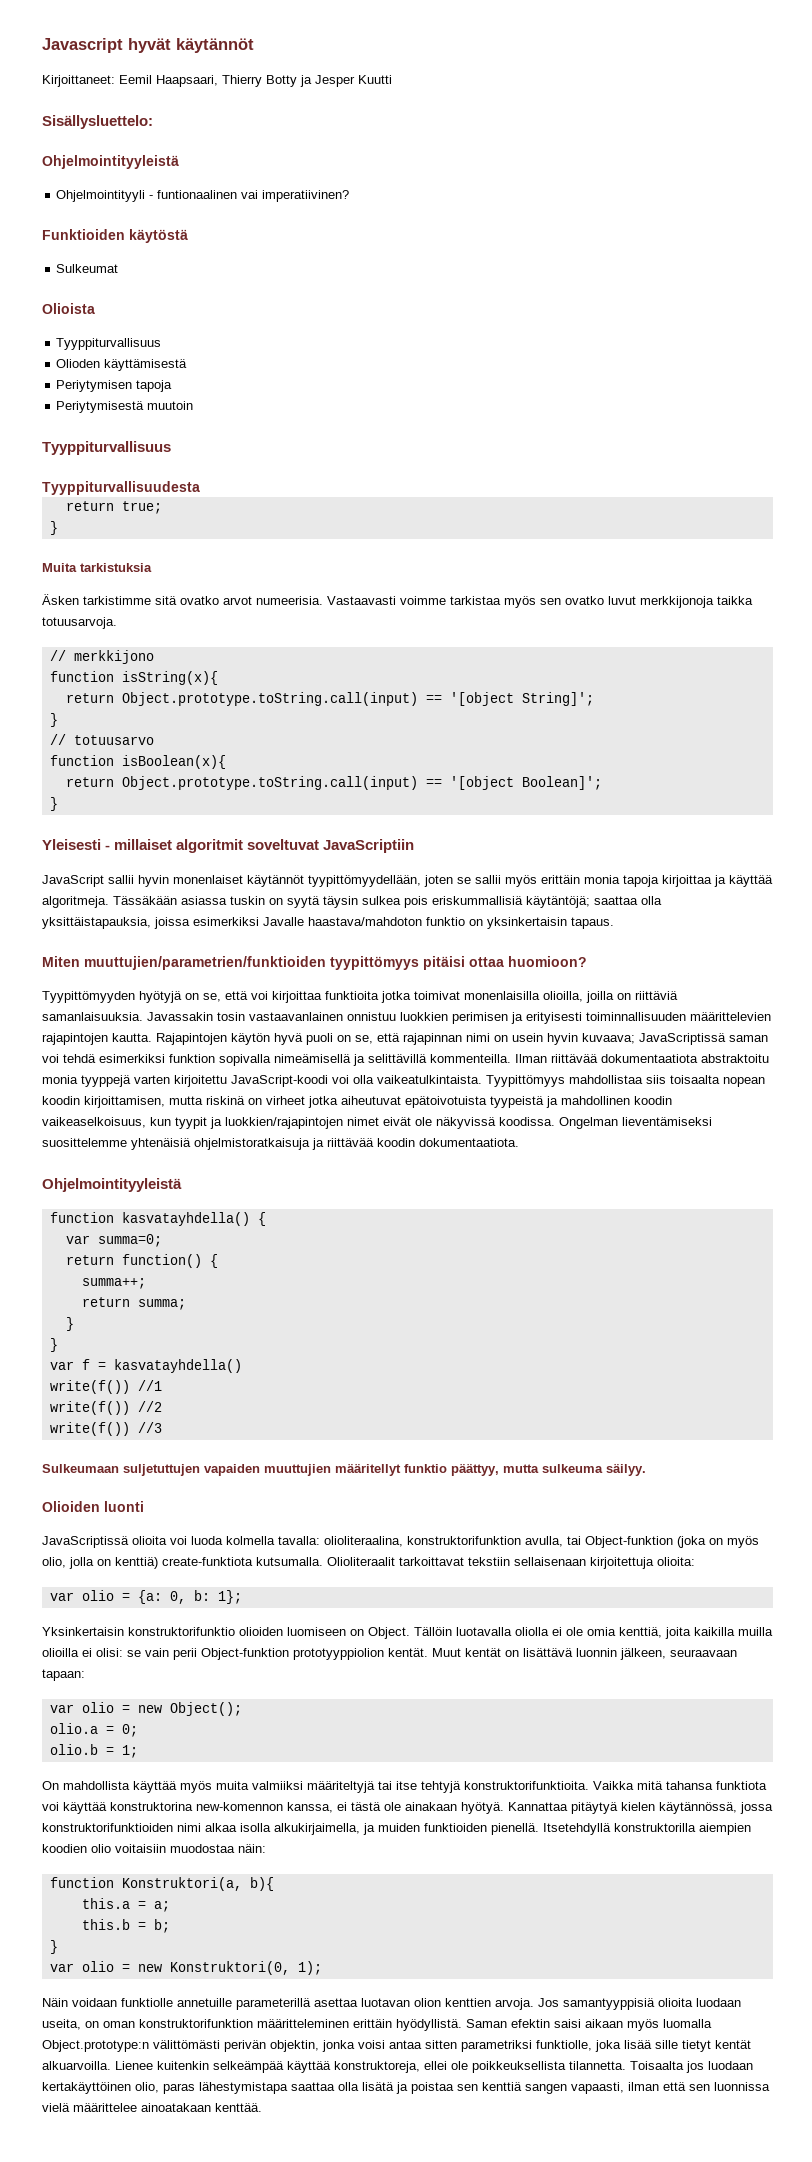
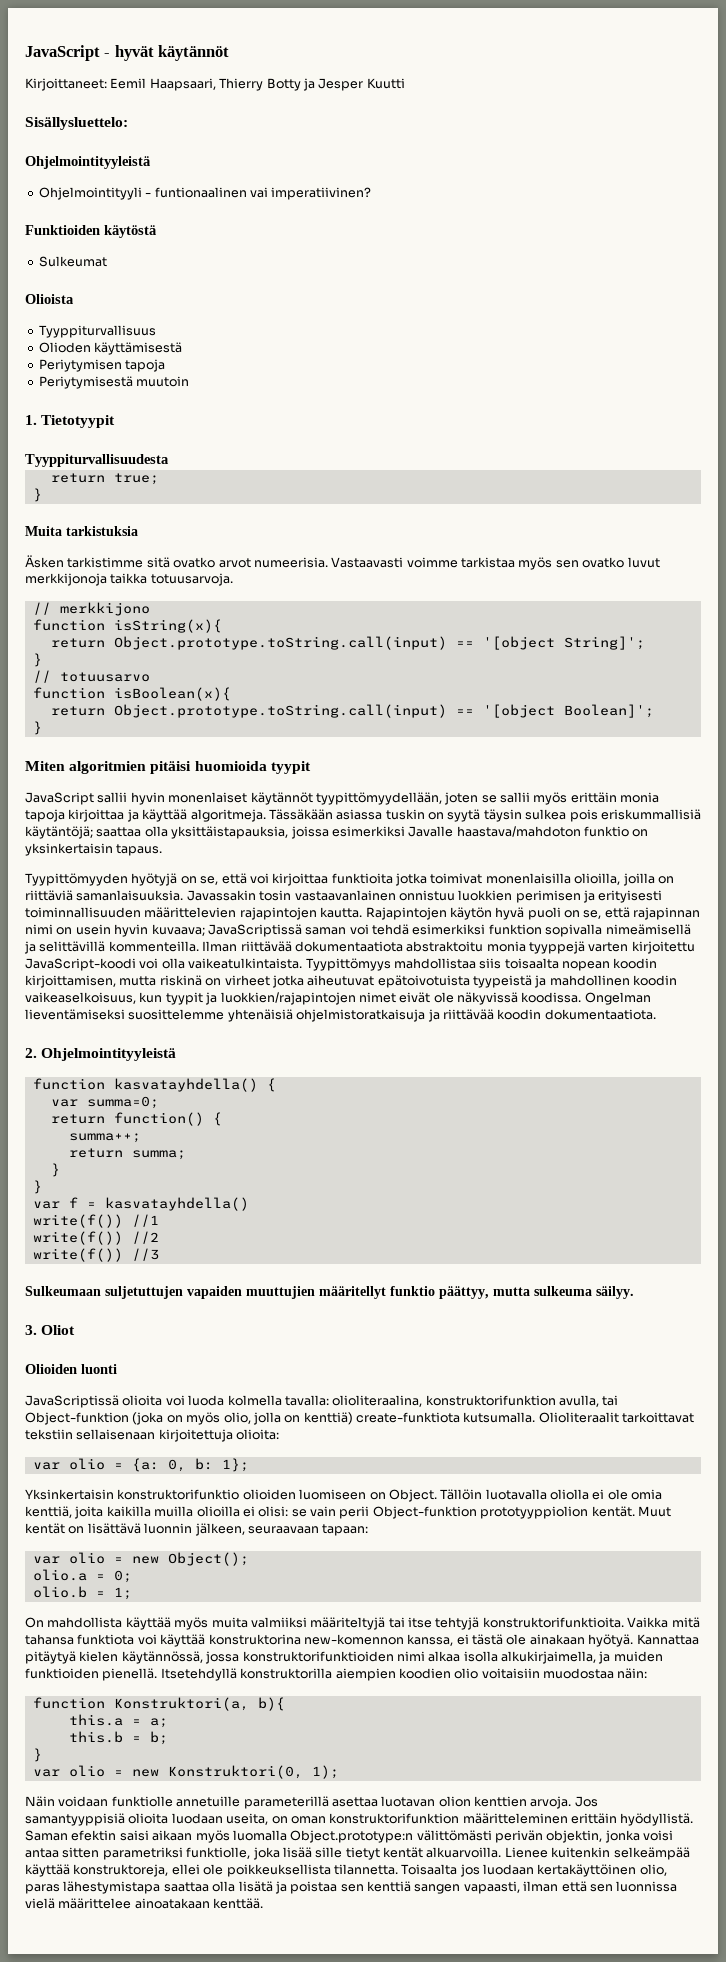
[42,38,123,53] Javascript -> [25,45,111,61] JavaScript -
[42,441,171,455] Tyyppiturvallisuus -> [25,415,116,428] 1. Tietotyypit
[42,839,415,853] Yleisesti - millaiset algoritmit soveltuvat JavaScriptiin -> [25,761,311,774] Miten algoritmien pitäisi huomioida tyypit
[42,956,587,970] // Miten muuttujien/parametrien/funktioiden tyypittömyys pitäisi ottaa huomioon? -> (163, 850) none
(519, 1142) none -> [25,1048,37,1058] 2.
(646, 1469) none -> [25,1325,76,1335] // 3. Oliot

